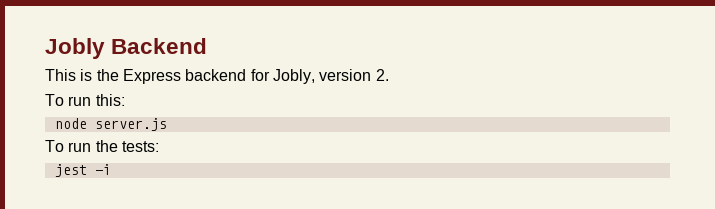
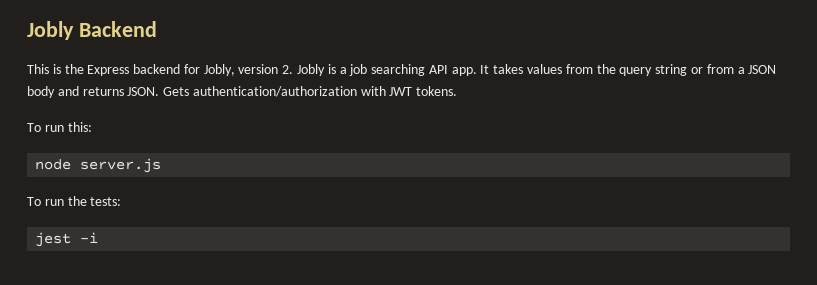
(389, 75) none -> [297,64,777,76] [27,86,458,98] Jobly is a job searching API app. It takes values from the query string or from a JSON body and returns JSON. Gets authentication/authorization with JWT tokens.

